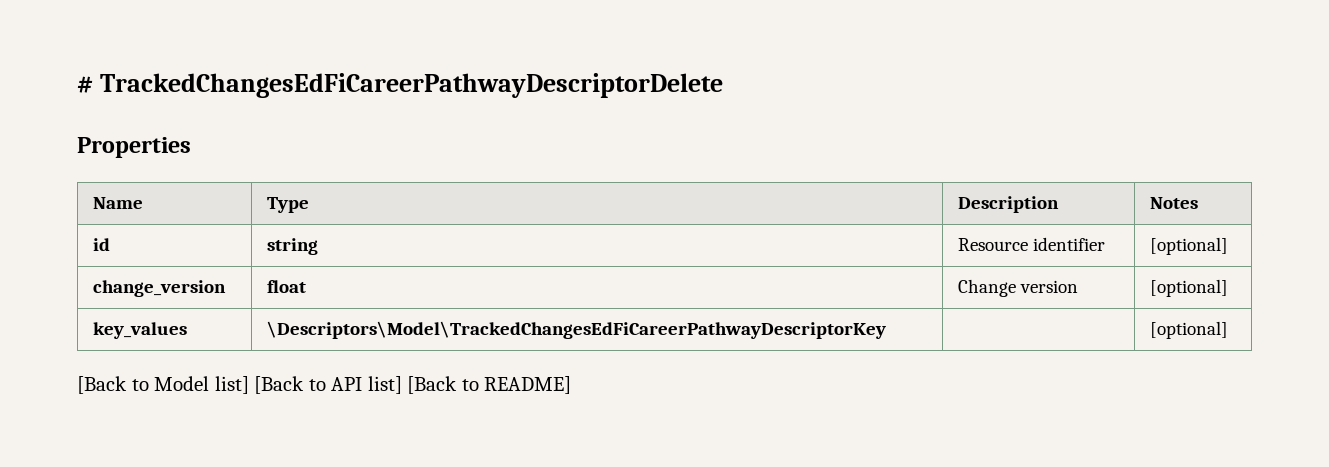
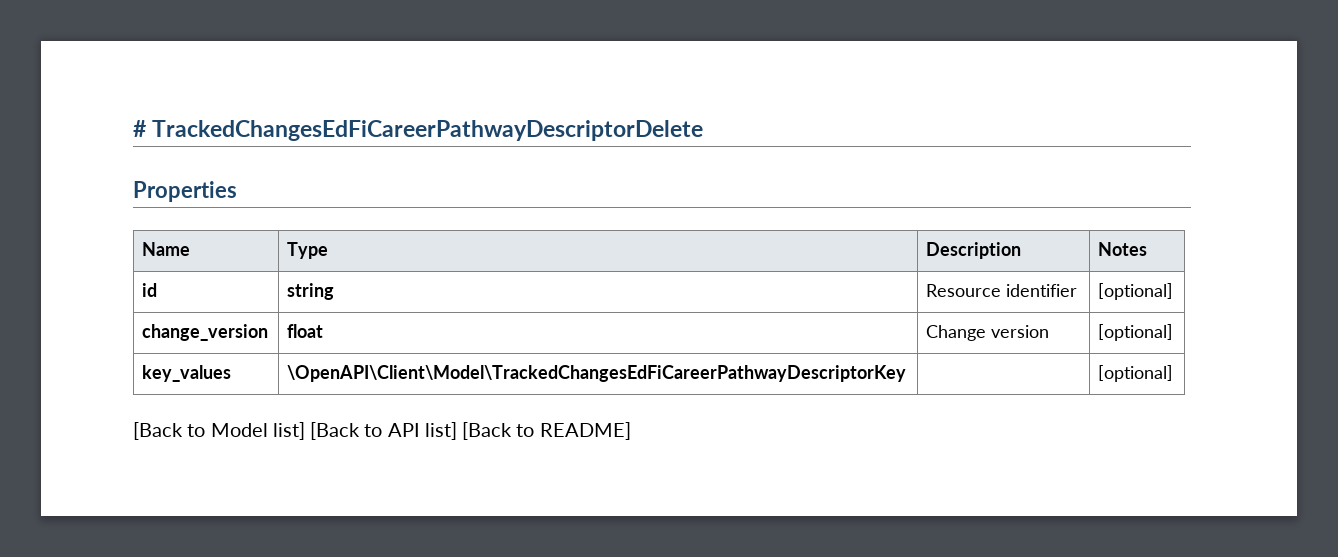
[266,321,886,339] \Descriptors\Model\TrackedChangesEdFiCareerPathwayDescriptorKey -> [287,365,907,382] \OpenAPI\Client\Model\TrackedChangesEdFiCareerPathwayDescriptorKey

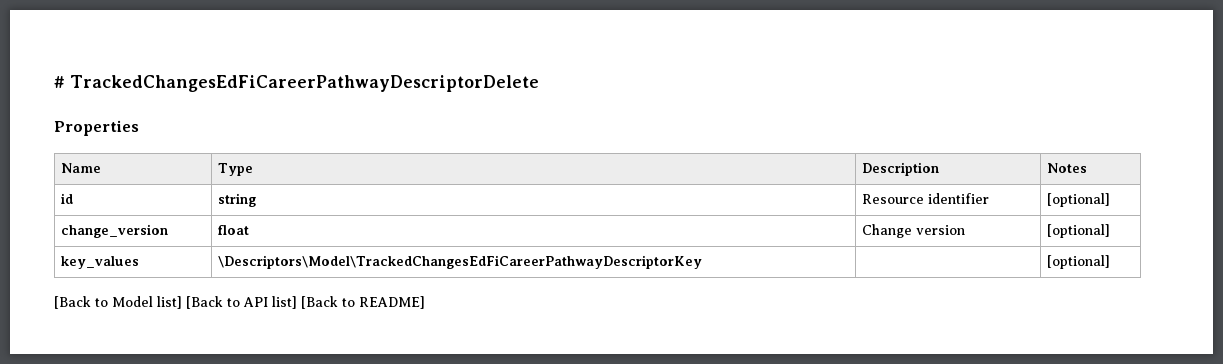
[287,365,907,382] \OpenAPI\Client\Model\TrackedChangesEdFiCareerPathwayDescriptorKey -> [217,255,702,269] \Descriptors\Model\TrackedChangesEdFiCareerPathwayDescriptorKey

